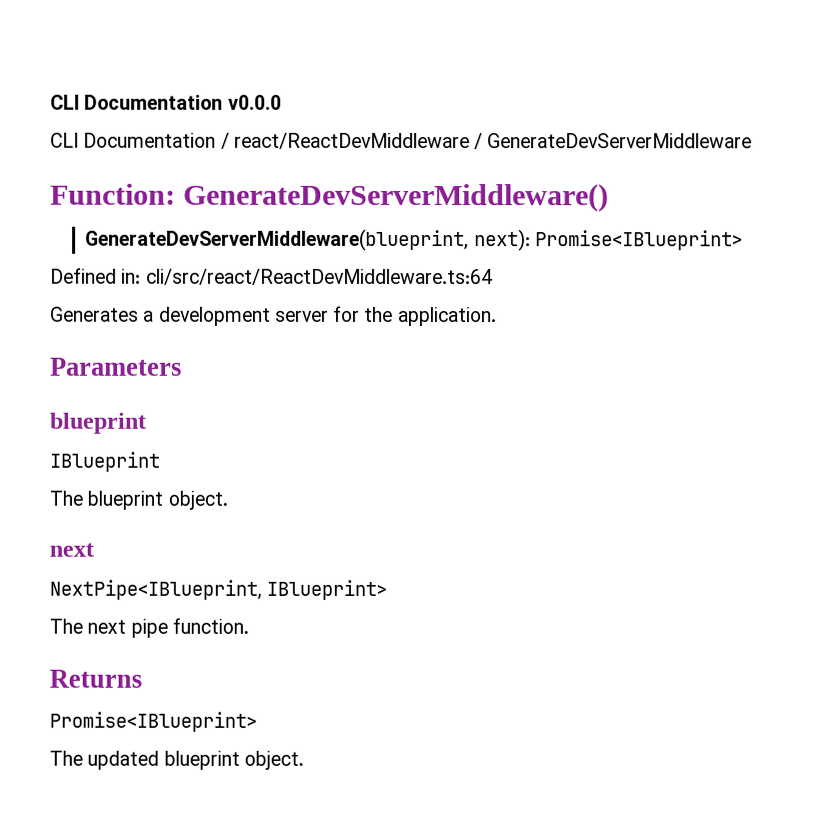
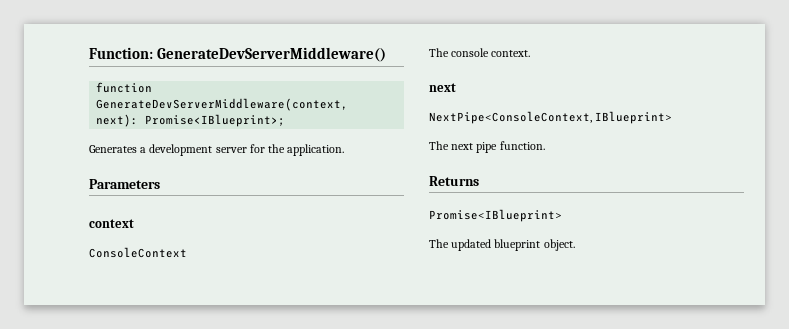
[50,94,282,110] [50,132,753,150] [50,183,610,213] [85,228,743,252] [50,267,493,286] CLI Documentation v0.0.0 // CLI Documentation / react/ReactDevMiddleware / GenerateDevServerMiddleware // Function: GenerateDevServerMiddleware() // GenerateDevServerMiddleware(blueprint, next): Promise<IBlueprint> // Defined in: cli/src/react/ReactDevMiddleware.ts:64 -> [89,47,387,62] [96,82,153,93] [96,98,349,111] [96,114,286,127] Function: GenerateDevServerMiddleware() // function GenerateDevServerMiddleware(context, next): Promise<IBlueprint>;
[49,412,146,434] [49,451,160,472] [49,490,228,510] blueprint // IBlueprint // The blueprint object. -> [89,219,134,228] [89,247,187,258] [429,48,531,57] context // ConsoleContext // The console context.
[49,579,262,600] NextPipe<IBlueprint, -> [429,111,592,124] NextPipe<ConsoleContext,

